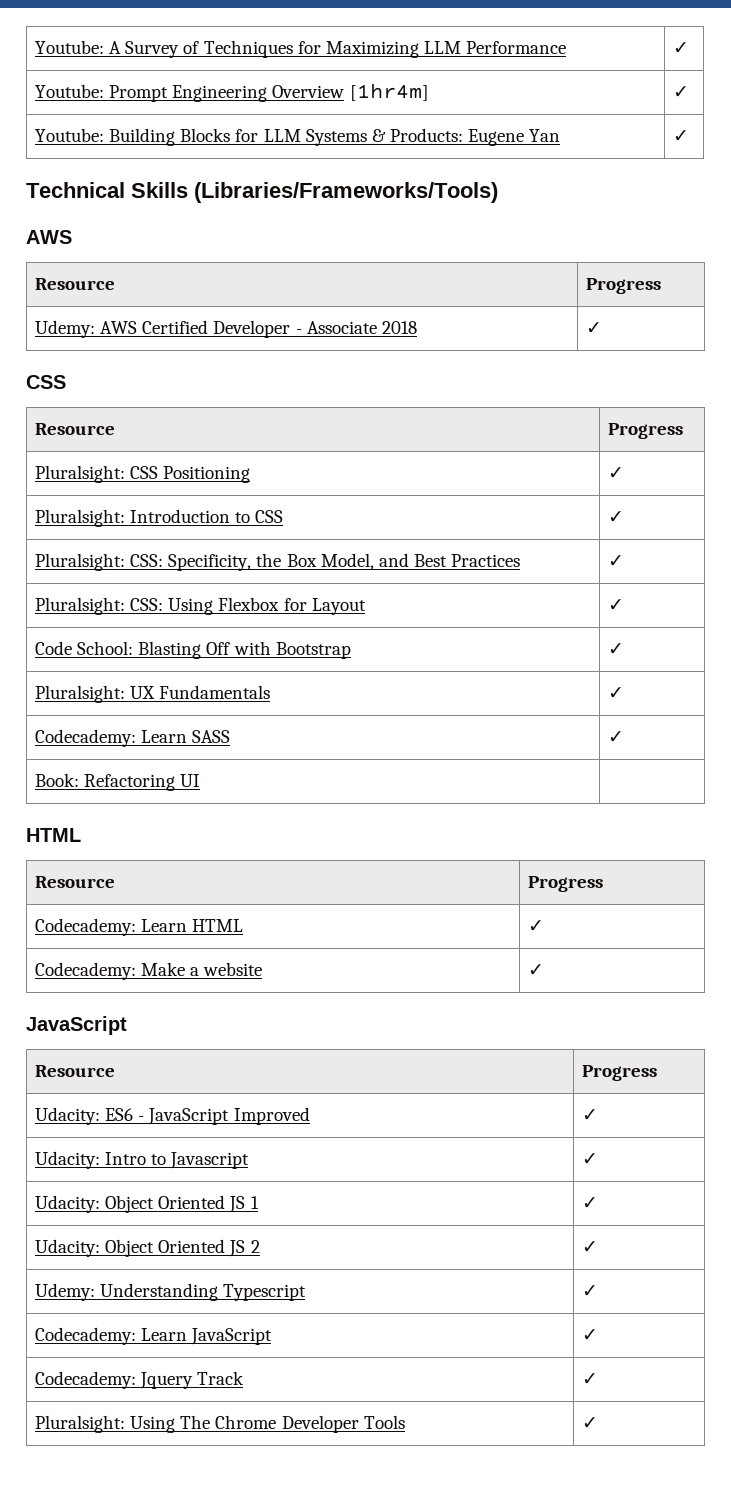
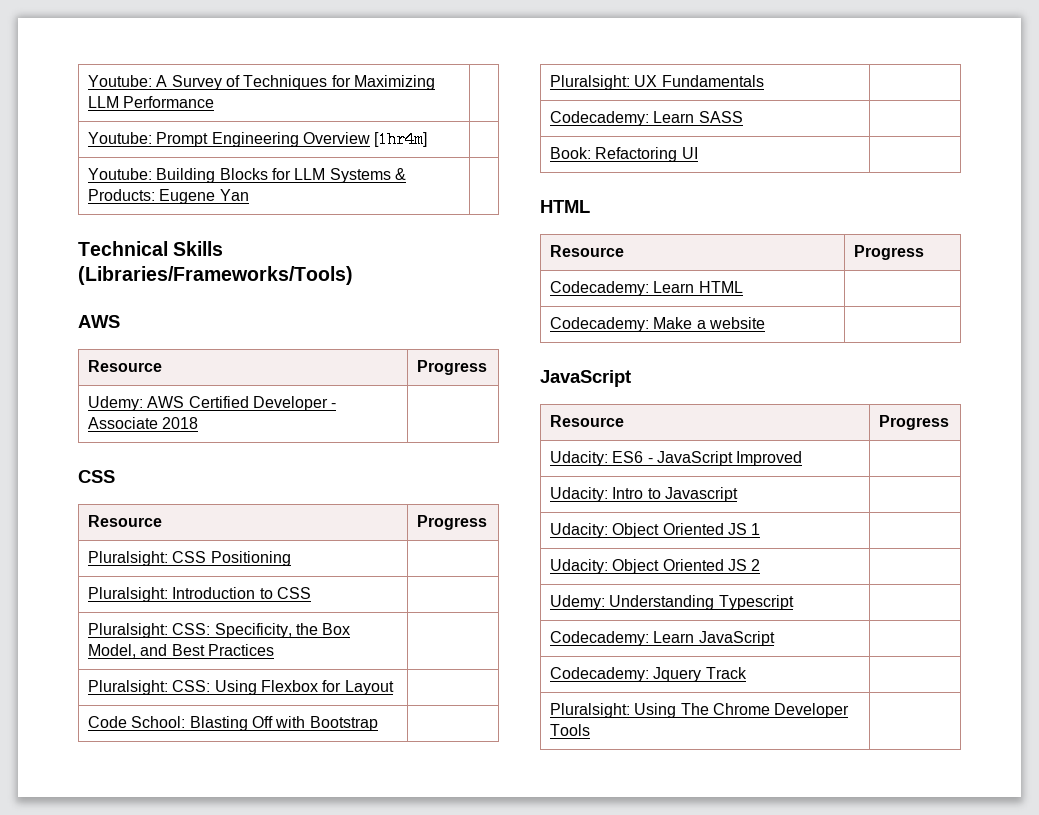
[673,42,690,54] ✓ -> (215, 102) none
[673,86,690,98] ✓ -> (428, 139) none
[673,130,690,142] ✓ -> (249, 195) none
[586,322,603,334] ✓ -> (199, 423) none
[608,467,625,479] ✓ -> (291, 558) none
[608,511,625,523] ✓ -> (311, 593) none
[608,555,625,567] ✓ -> (274, 650) none
[608,599,625,611] ✓ -> (394, 687) none
[608,643,625,655] ✓ -> (378, 723) none
[608,687,625,699] ✓ -> (764, 81) none
[608,731,625,743] ✓ -> (743, 117) none
[528,920,545,932] ✓ -> (743, 287) none
[528,964,545,976] ✓ -> (765, 323) none
[582,1109,599,1121] ✓ -> (803, 458) none
[582,1153,599,1165] ✓ -> (738, 494) none
[582,1197,599,1209] ✓ -> (761, 529) none
[582,1241,599,1253] ✓ -> (761, 565) none
[582,1285,599,1297] ✓ -> (794, 602) none
[582,1329,599,1341] ✓ -> (775, 638) none
[582,1373,599,1385] ✓ -> (747, 673) none
[582,1417,599,1429] ✓ -> (590, 730) none

